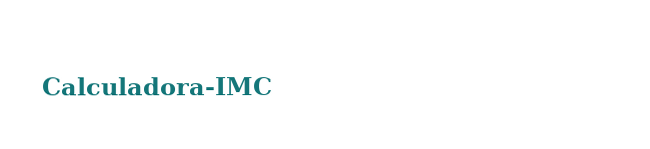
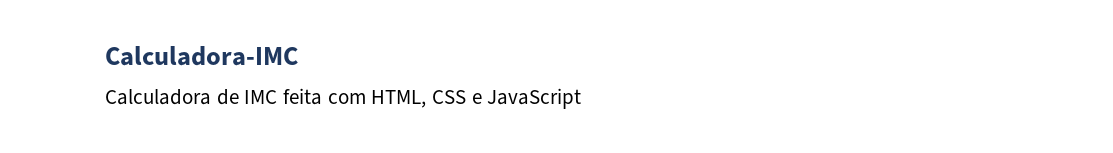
(273, 86) none -> [105,88,582,109] // Calculadora de IMC feita com HTML, CSS e JavaScript

